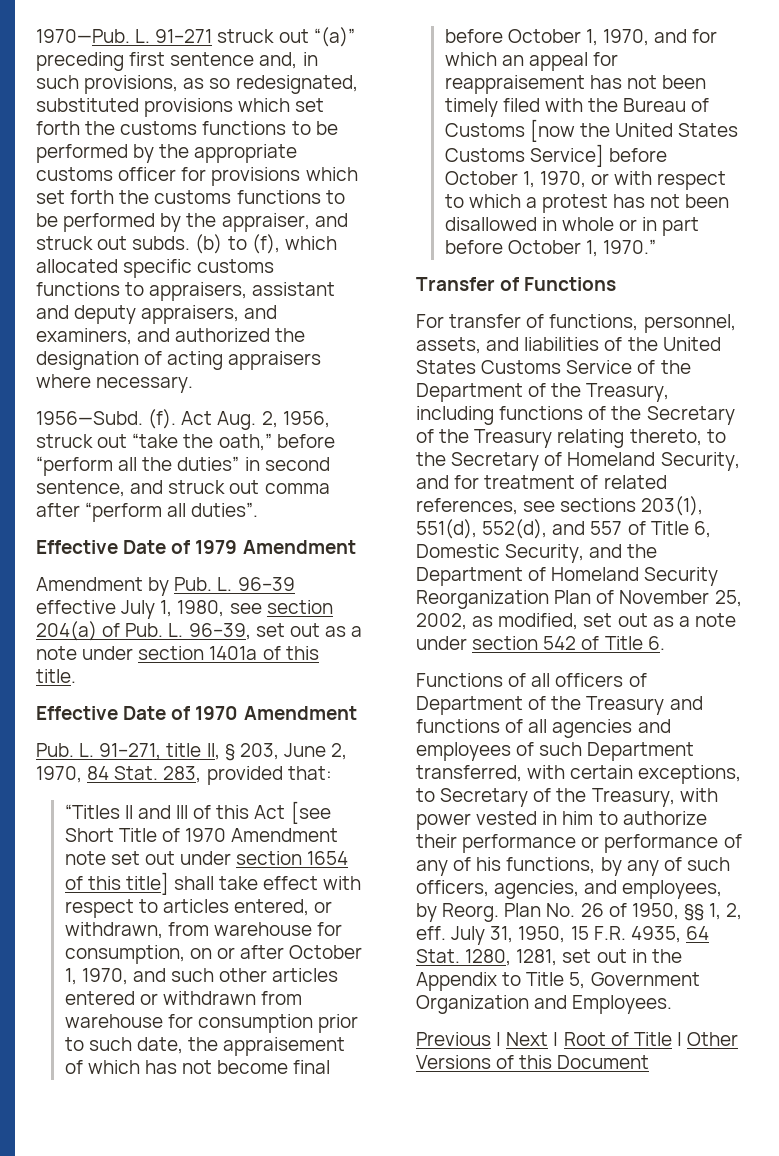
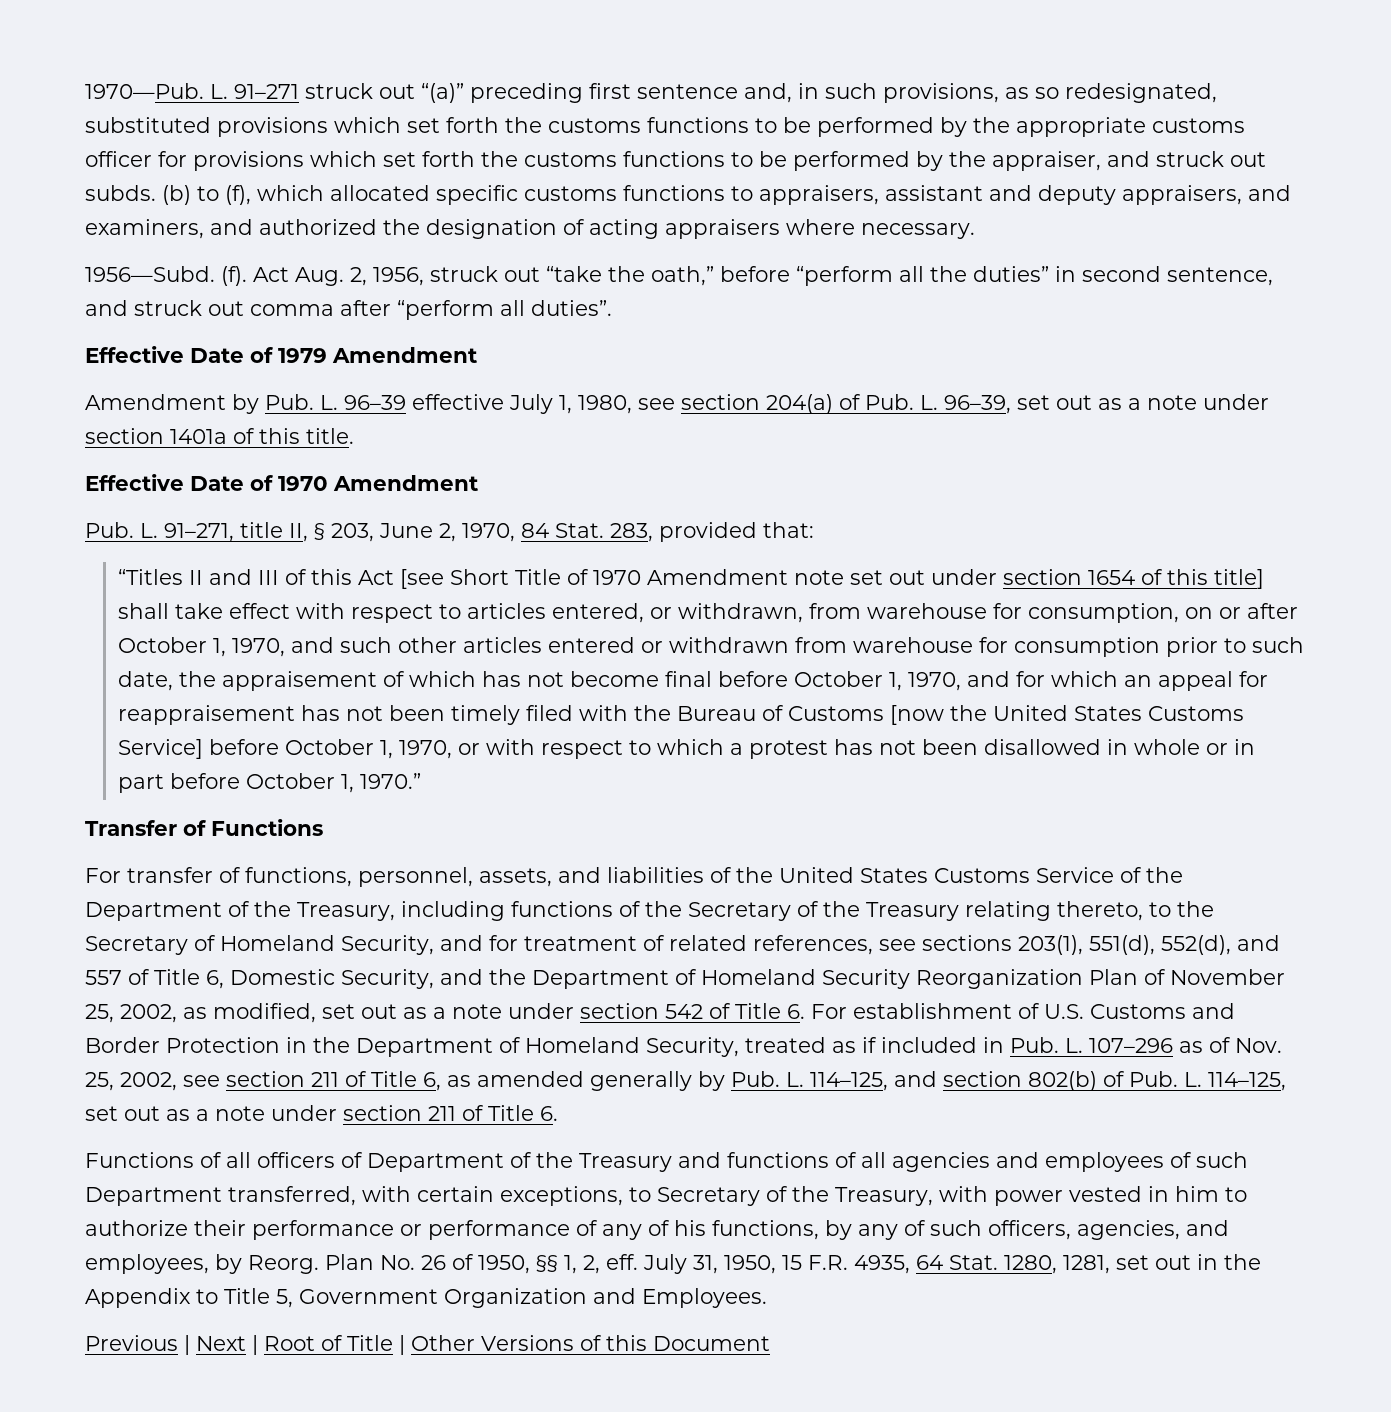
(665, 643) none -> [811,1003,1235,1019] [85,1037,1282,1057] [85,1071,1286,1091] [85,1105,558,1121] For establishment of U.S. Customs and Border Protection in the Department of Homeland Security, treated as if included in Pub. L. 107–296 as of Nov. 25, 2002, see section 211 of Title 6, as amended generally by Pub. L. 114–125, and section 802(b) of Pub. L. 114–125, set out as a note under section 211 of Title 6.

